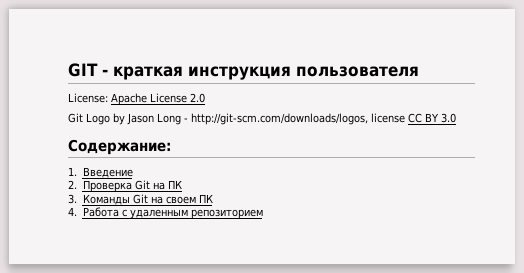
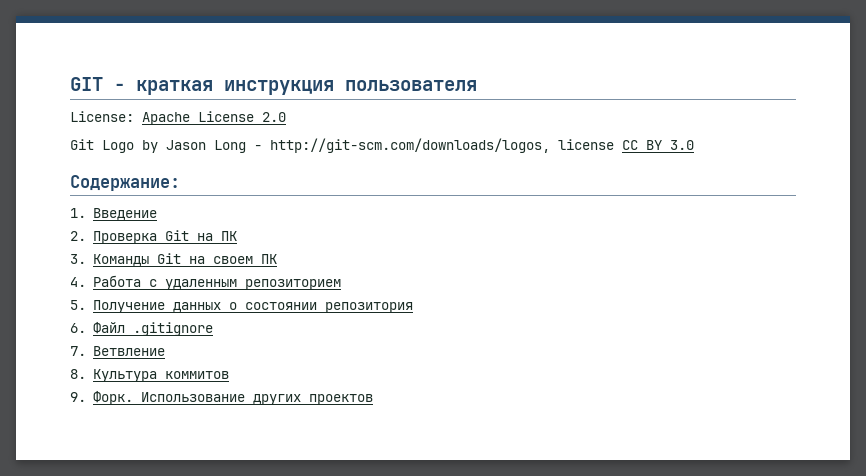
(263, 214) none -> [70,300,413,313] [70,321,213,336] [70,346,165,356] [70,369,229,382] [70,390,373,405] // 5. Получение данных о состоянии репозитория // 6. Файл .gitignore // 7. Ветвление // 8. Культура коммитов // 9. Форк. Использование других проектов

